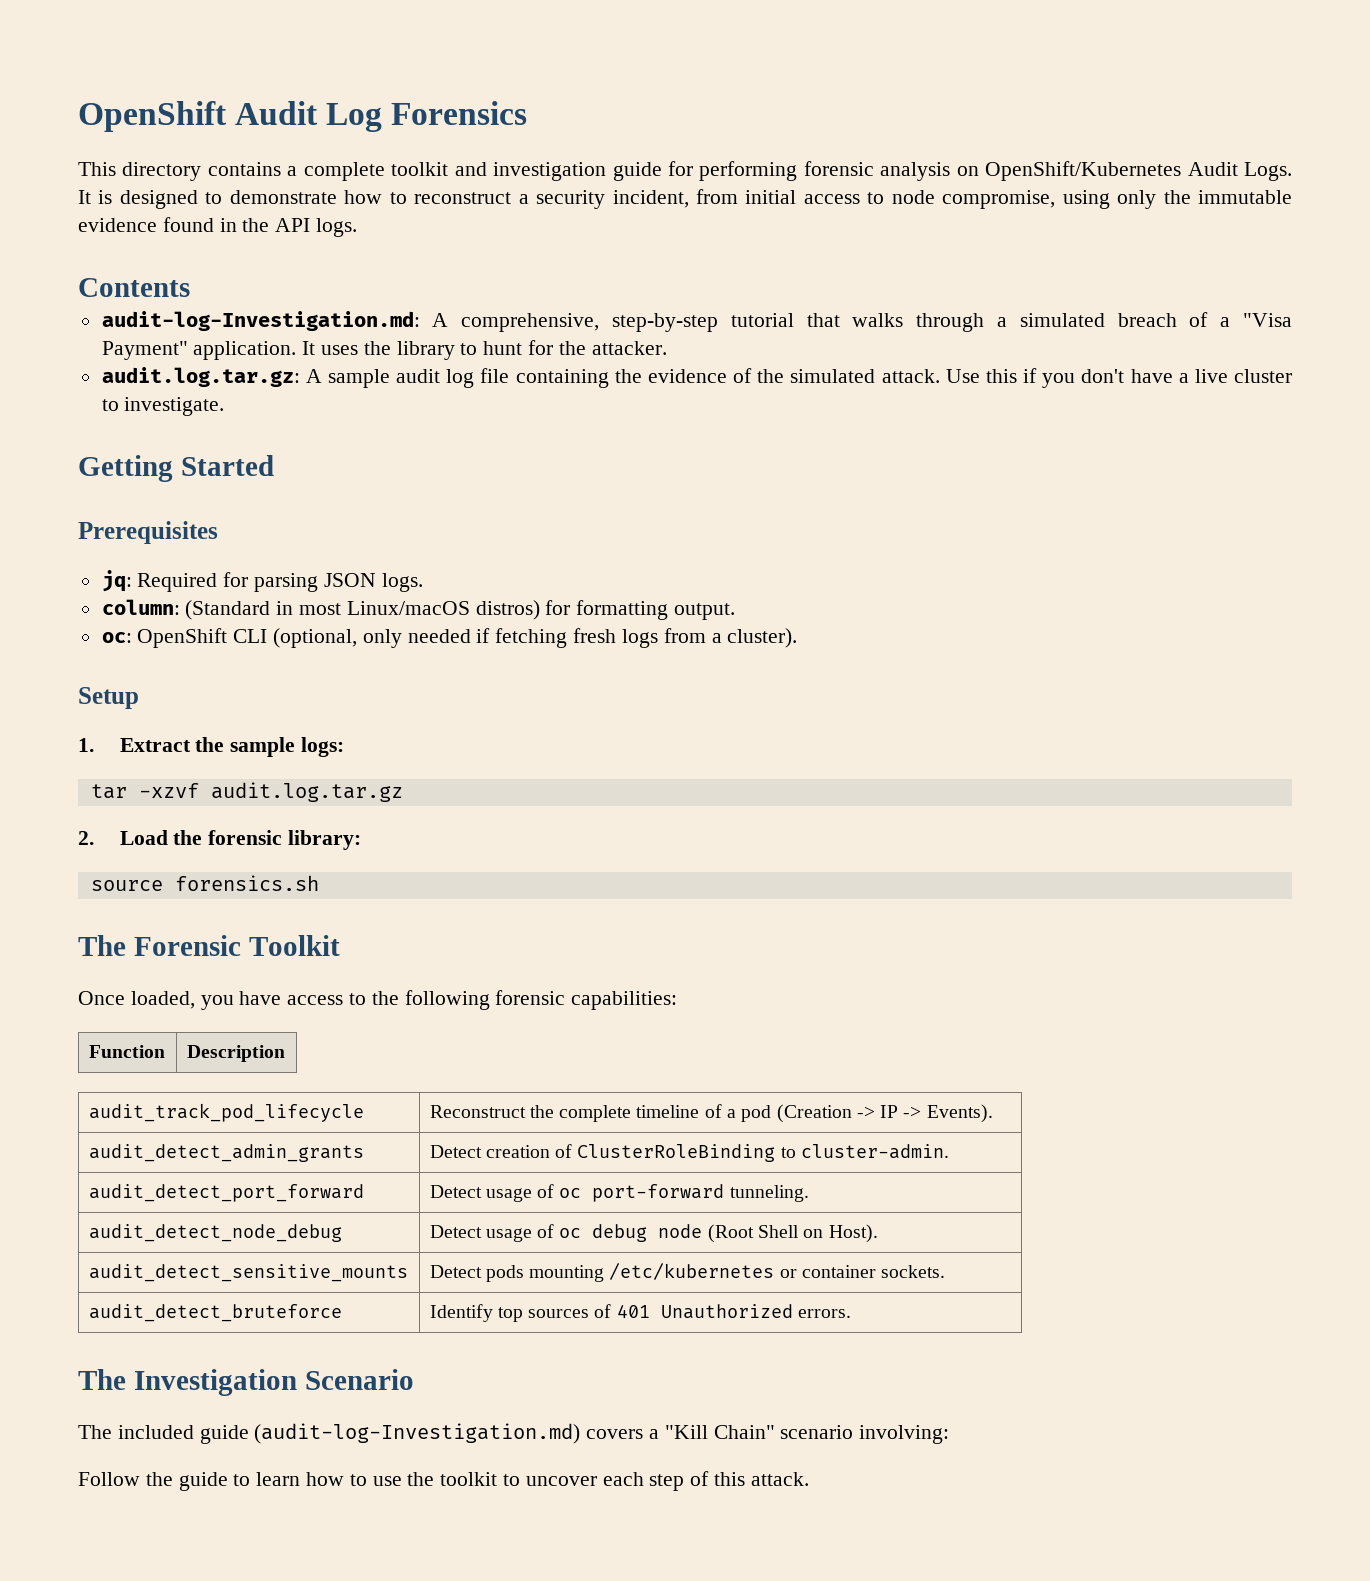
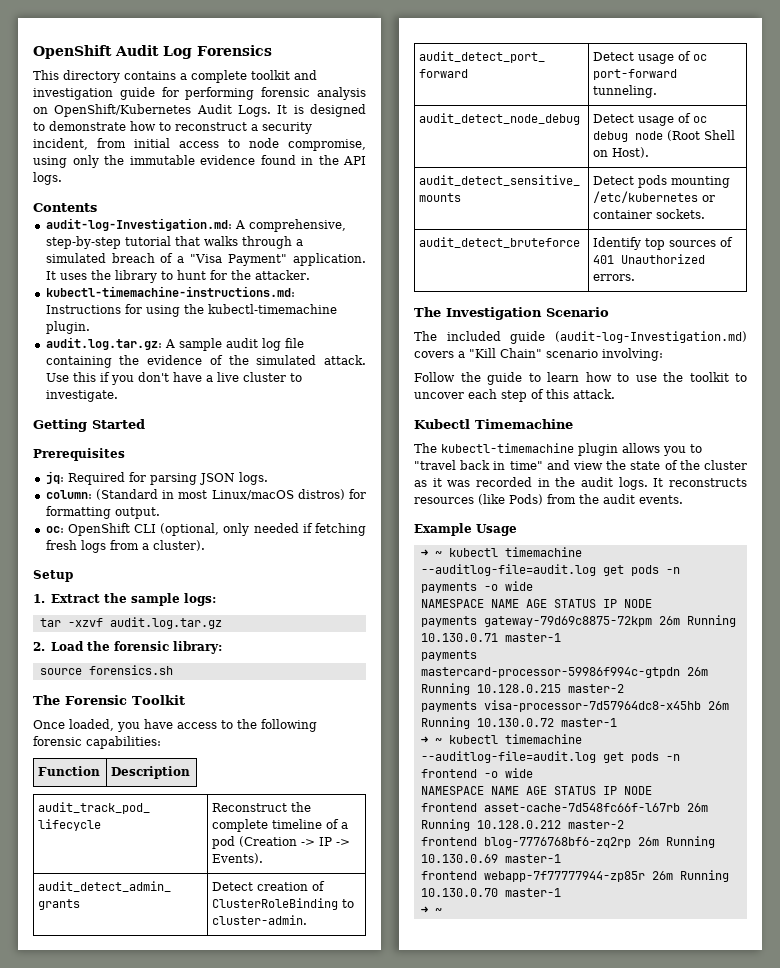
(667, 348) none -> [45,286,295,297] [45,304,337,317] [45,321,90,334] // kubectl-timemachine-instructions.md: Instructions for using the kubectl-timemachine plugin.
(809, 1479) none -> [414,419,573,429] [414,443,702,456] [414,460,747,470] [414,477,747,490] [414,494,683,505] [414,523,517,536] [420,547,582,557] [420,564,680,576] [420,581,533,593] [420,599,652,608] [420,615,736,627] [420,633,561,642] [420,650,477,661] [420,667,708,678] [420,683,624,695] [420,700,729,712] [420,717,617,729] [420,734,582,744] [420,751,680,763] [420,768,533,778] [420,786,652,795] [420,803,708,812] [420,819,624,831] [420,836,715,848] [420,854,561,863] [420,870,729,882] [420,888,561,897] [420,906,442,914] // Kubectl Timemachine // The kubectl-timemachine plugin allows you to "travel back in time" and view the state of the cluster as it was recorded in the audit logs. It reconstructs resources (like Pods) from the audit events. // Example Usage // ➜ ~ kubectl timemachine --auditlog-file=audit.log get pods -n payments -o wide // NAMESPACE NAME AGE STATUS IP NODE // payments gateway-79d69c8875-72kpm 26m Running 10.130.0.71 master-1 // payments mastercard-processor-59986f994c-gtpdn 26m Running 10.128.0.215 master-2 // payments visa-processor-7d57964dc8-x45hb 26m Running 10.130.0.72 master-1 // ➜ ~ kubectl timemachine --auditlog-file=audit.log get pods -n frontend -o wide // NAMESPACE NAME AGE STATUS IP NODE // frontend asset-cache-7d548fc66f-l67rb 26m Running 10.128.0.212 master-2 // frontend blog-7776768bf6-zq2rp 26m Running 10.130.0.69 master-1 // frontend webapp-7f77777944-zp85r 26m Running 10.130.0.70 master-1 // ➜ ~

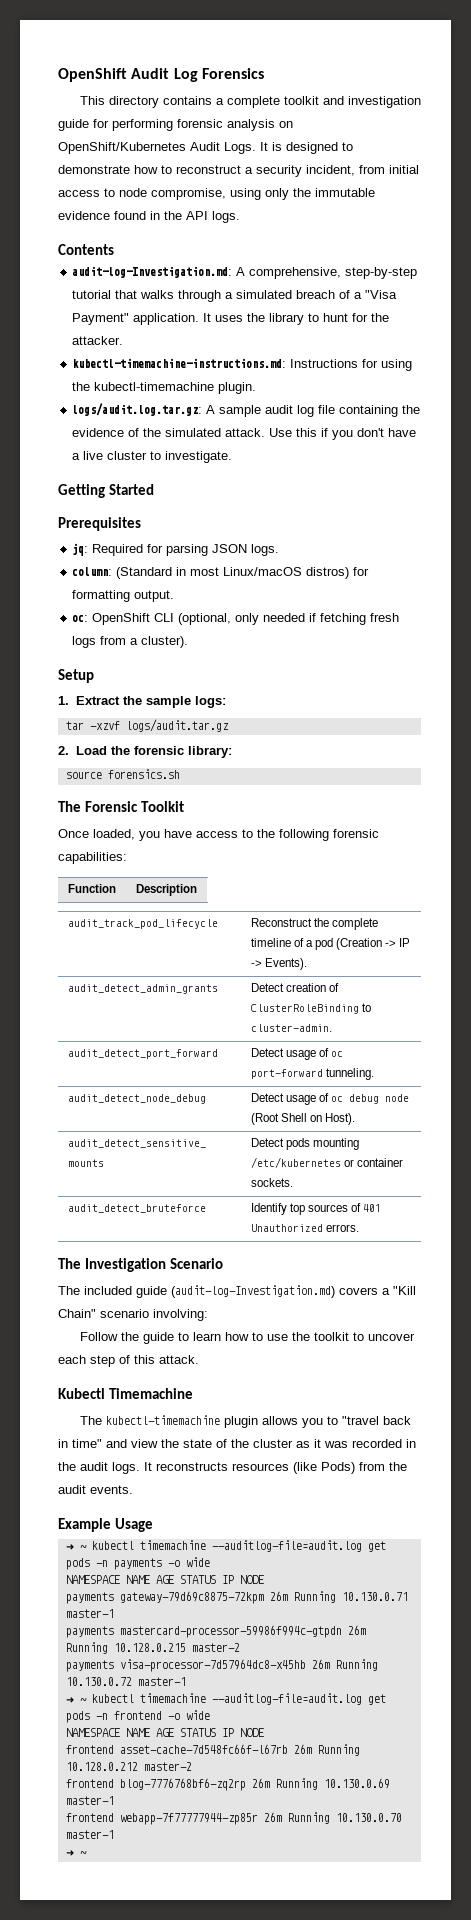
[45,337,162,350] audit.log.tar.gz: -> [72,403,203,416] logs/audit.log.tar.gz:
[109,617,222,629] audit.log.tar.gz -> [125,719,229,732] logs/audit.tar.gz

